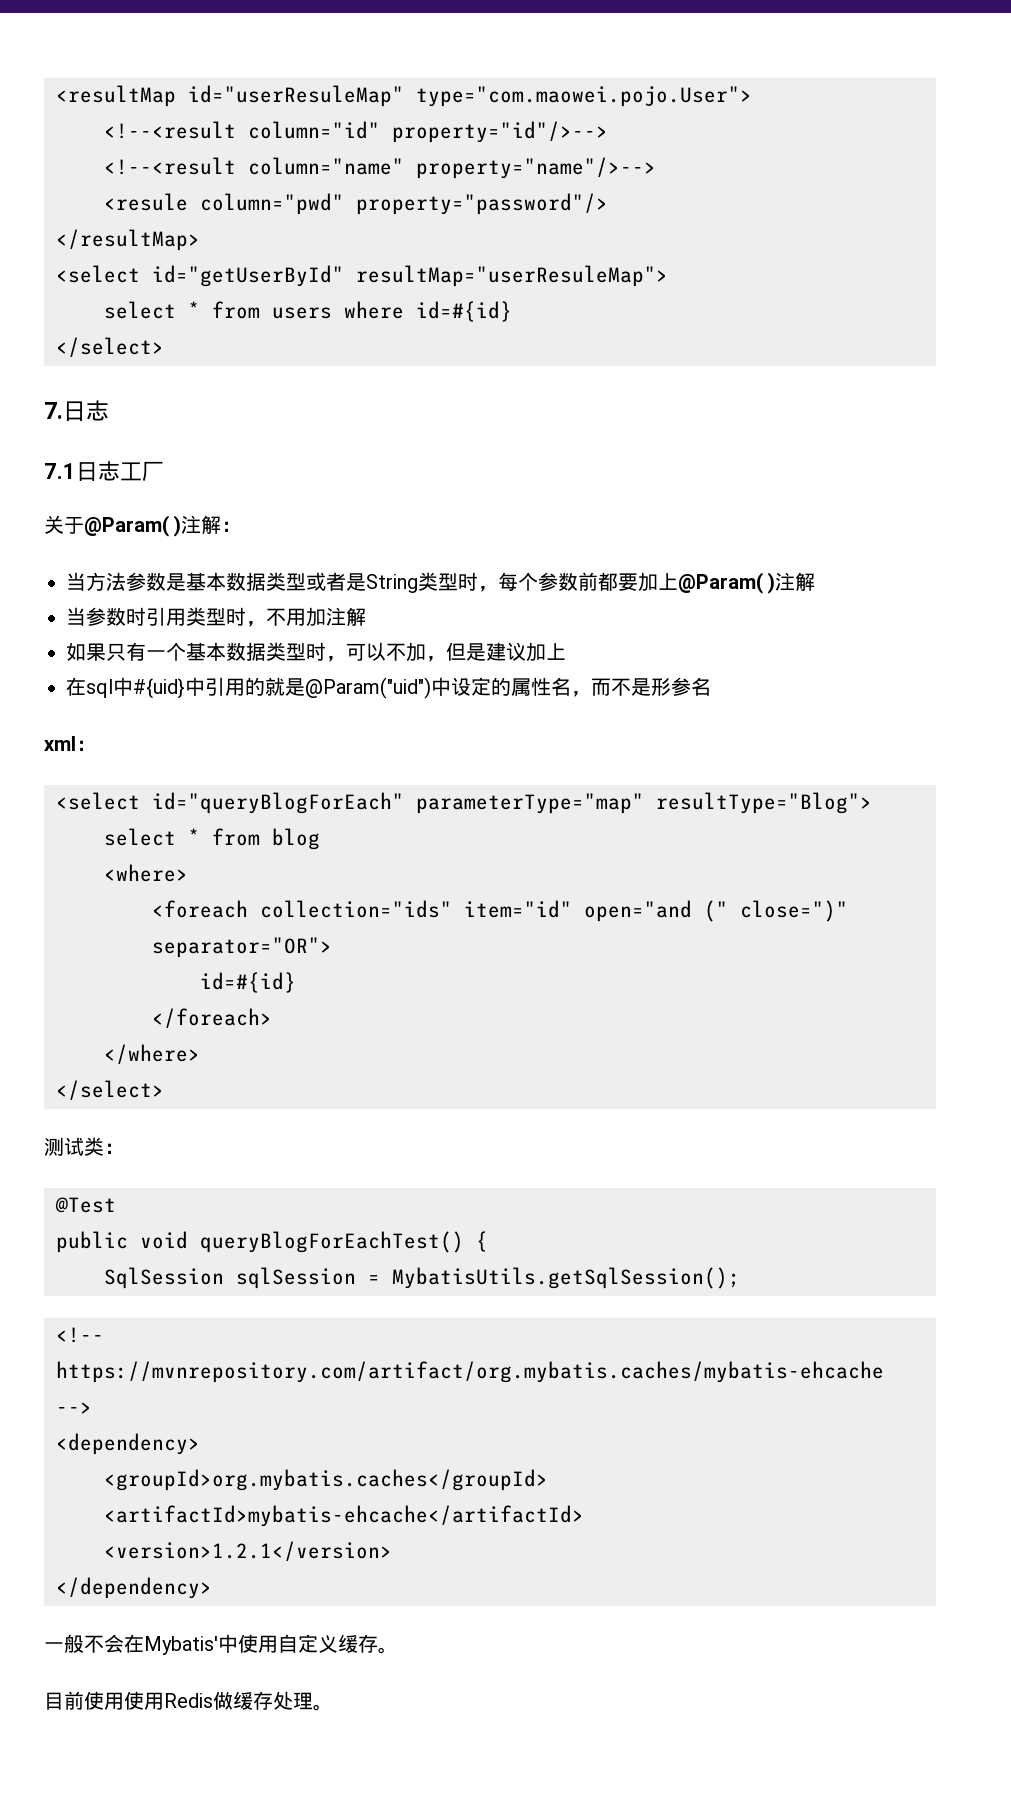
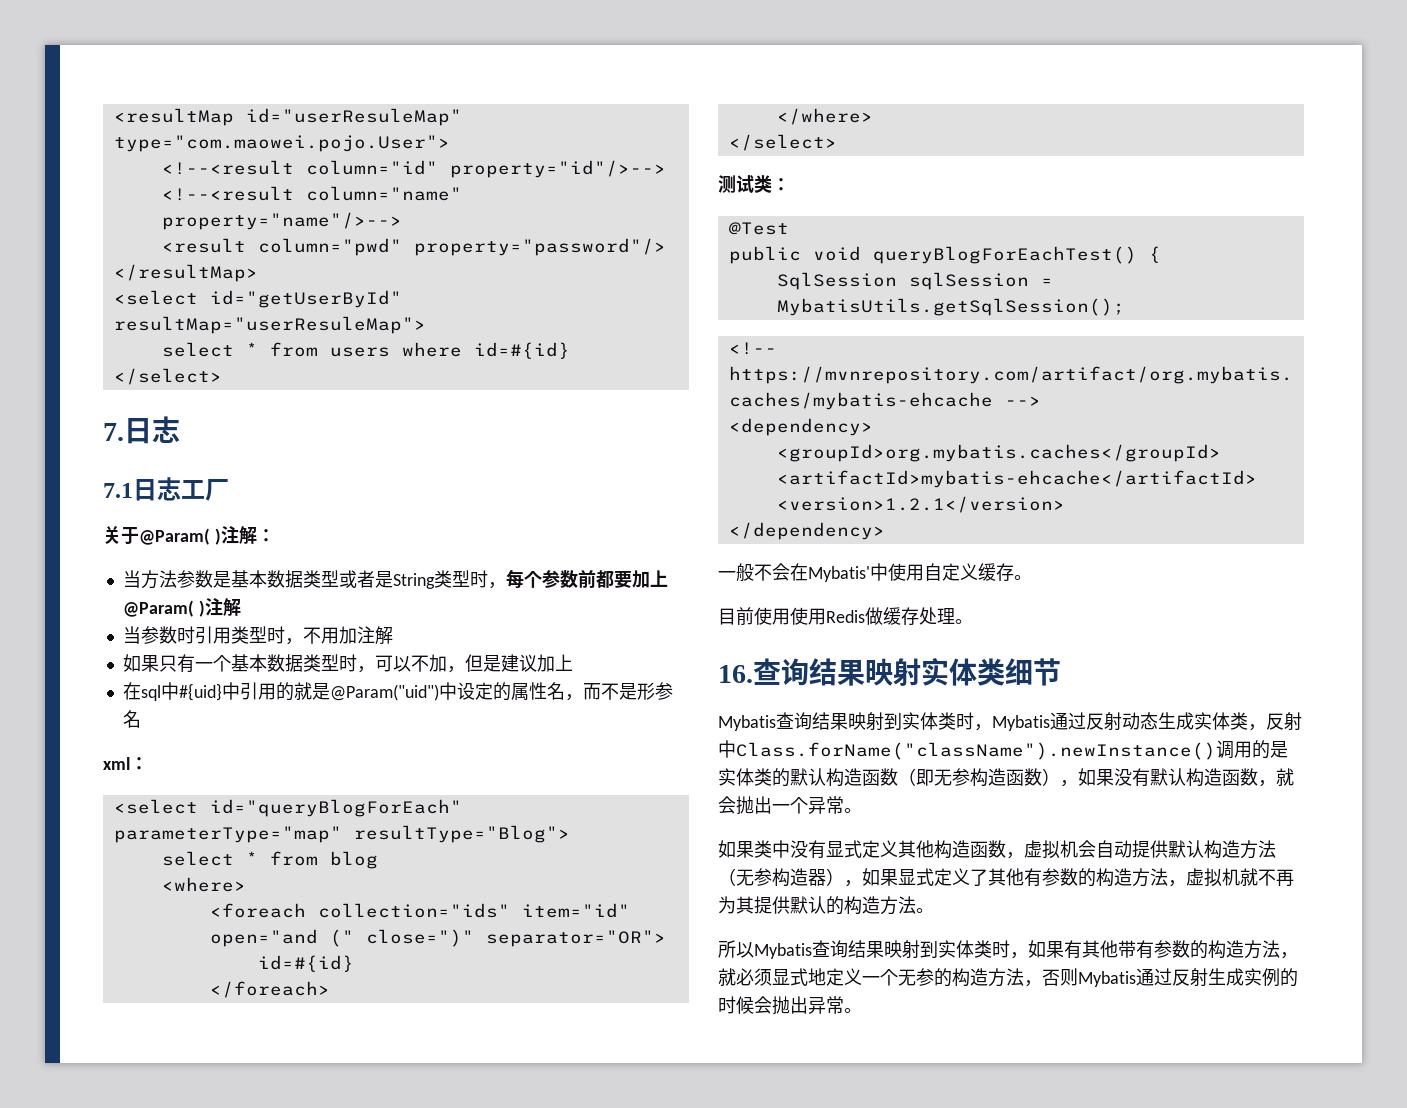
[104,193,188,211] <resule -> [161,238,246,253] <result
(333, 1707) none -> [718,658,1061,686] [718,712,1302,731] [718,740,1288,760] [718,768,1294,787] [718,796,862,814] [718,840,1276,859] [718,868,1294,887] [718,896,934,915] [718,940,1298,959] [718,968,1298,987] [718,996,862,1014] // 16.查询结果映射实体类细节 // Mybatis查询结果映射到实体类时，Mybatis通过反射动态生成实体类，反射中Class.forName("className").newInstance()调用的是实体类的默认构造函数（即无参构造函数），如果没有默认构造函数，就会抛出一个异常。 // 如果类中没有显式定义其他构造函数，虚拟机会自动提供默认构造方法（无参构造器），如果显式定义了其他有参数的构造方法，虚拟机就不再为其提供默认的构造方法。 // 所以Mybatis查询结果映射到实体类时，如果有其他带有参数的构造方法，就必须显式地定义一个无参的构造方法，否则Mybatis通过反射生成实例的时候会抛出异常。

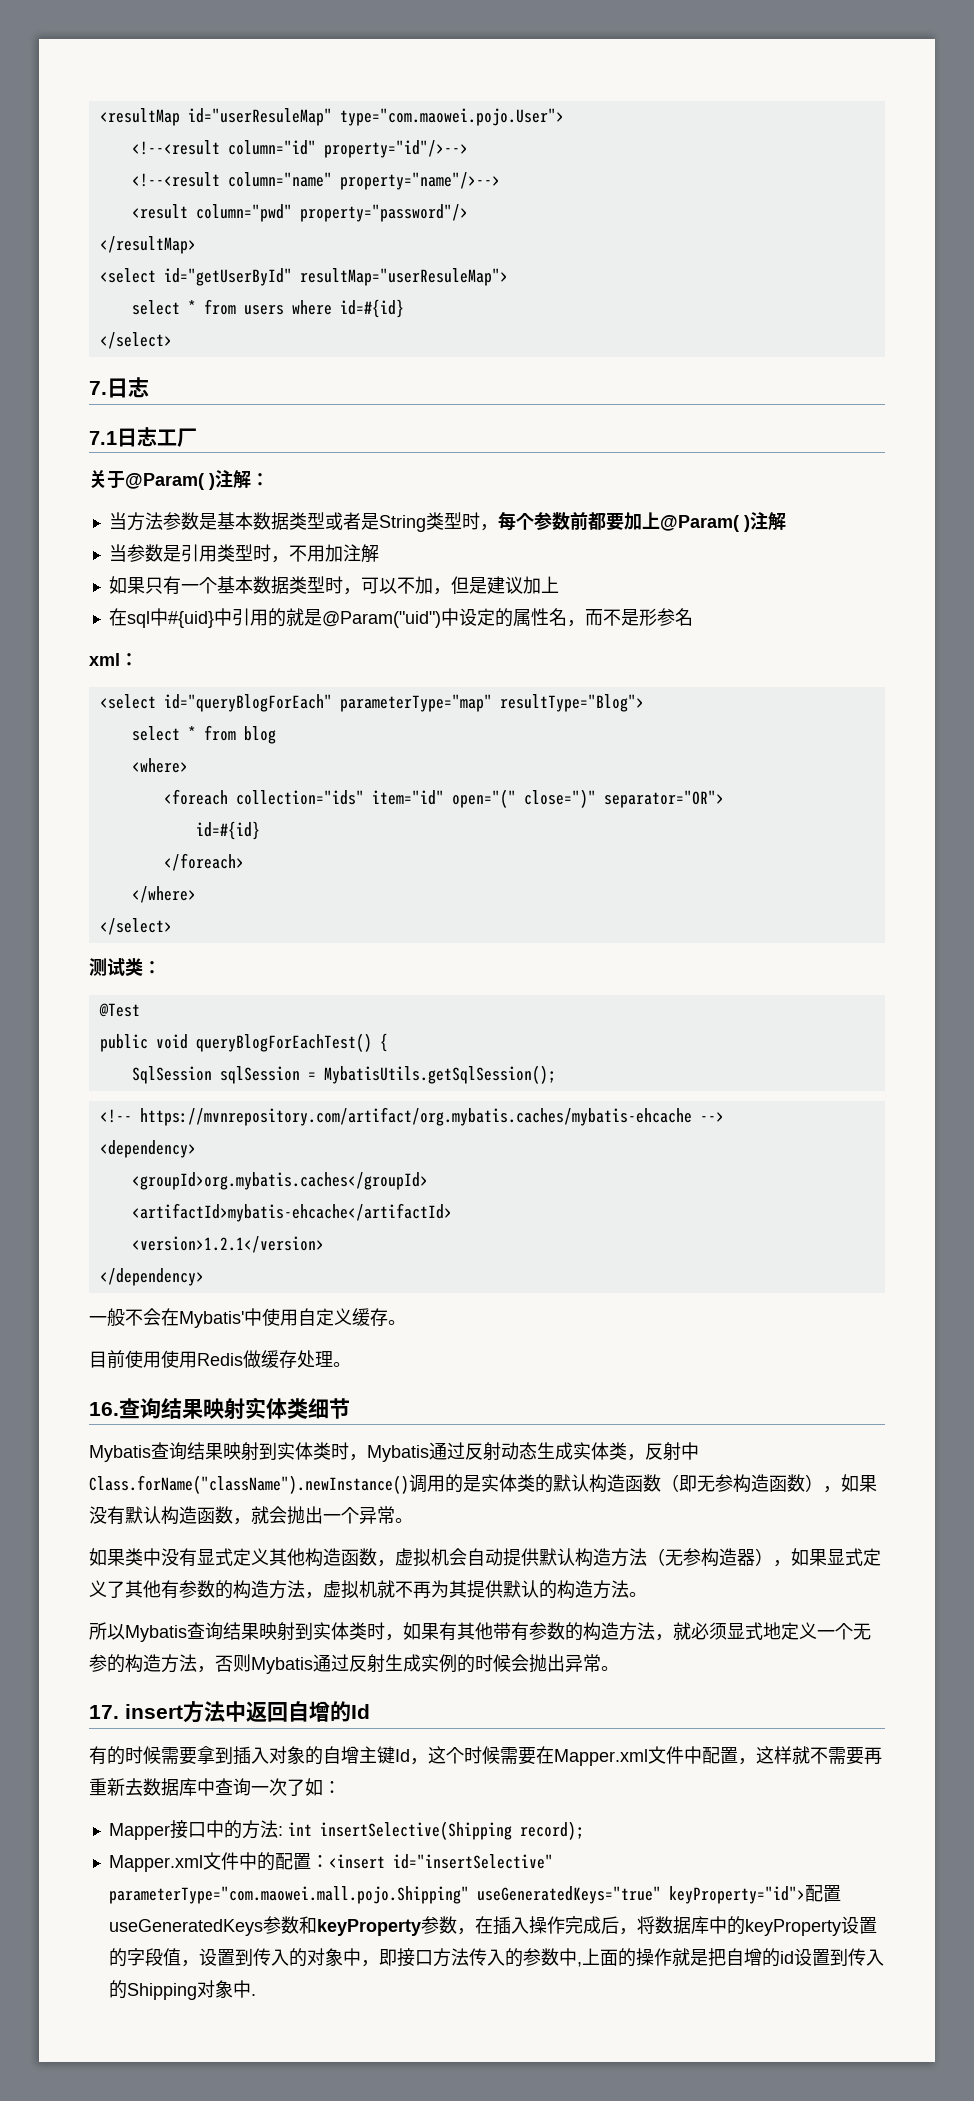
[176,626,195,644] 时 -> [162,545,181,562] 是
[209,929,354,947] open="and (" -> [451,789,516,808] open="("
(862, 1010) none -> [89,1701,370,1723] [89,1746,882,1766] [89,1778,341,1796] [108,1820,584,1840] [108,1852,553,1872] [108,1885,841,1904] [108,1916,877,1936] [108,1948,884,1967] [108,1980,256,2000] // 17. insert方法中返回自增的Id // 有的时候需要拿到插入对象的自增主键Id，这个时候需要在Mapper.xml文件中配置，这样就不需要再重新去数据库中查询一次了如： // Mapper接口中的方法: int insertSelective(Shipping record); // Mapper.xml文件中的配置：<insert id="insertSelective" parameterType="com.maowei.mall.pojo.Shipping" useGeneratedKeys="true" keyProperty="id">配置useGeneratedKeys参数和keyProperty参数，在插入操作完成后，将数据库中的keyProperty设置的字段值，设置到传入的对象中，即接口方法传入的参数中,上面的操作就是把自增的id设置到传入的Shipping对象中.

